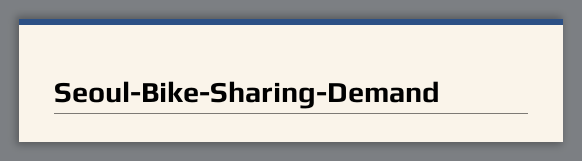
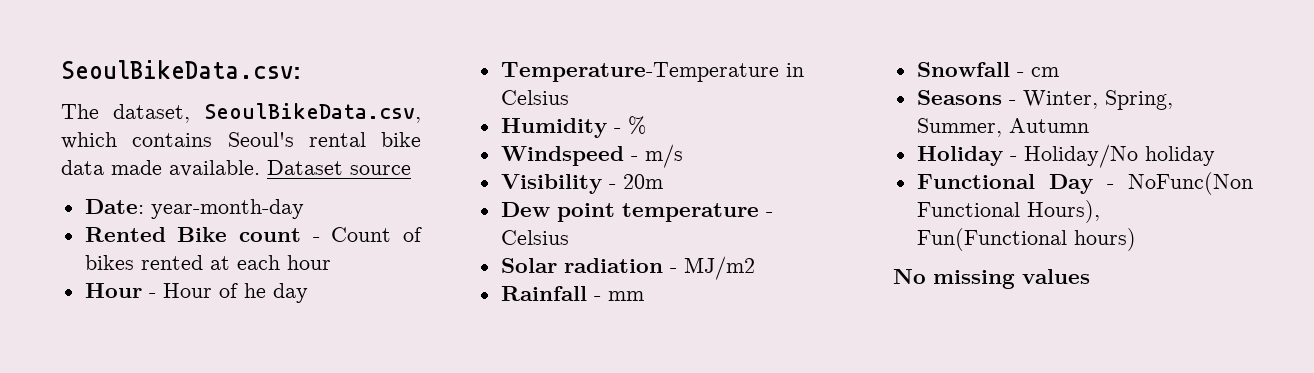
[54,81,440,109] Seoul-Bike-Sharing-Demand -> [61,60,301,79] [61,103,421,123] [61,132,421,149] [61,160,411,177] [84,199,304,219] [84,227,423,242] [84,255,331,270] [84,283,308,303] [500,62,804,82] [500,90,569,105] [500,116,646,138] [500,144,683,168] [500,174,663,194] [500,202,773,222] [500,230,569,245] [500,256,755,280] [500,286,644,301] [916,62,1059,77] [916,90,1173,110] [916,118,1089,137] [916,144,1215,168] [916,172,1253,195] [916,200,1100,223] [916,228,1136,251] [893,269,1090,289] SeoulBikeData.csv: // The dataset, SeoulBikeData.csv, which contains Seoul's rental bike data made available. Dataset source // Date: year-month-day // Rented Bike count - Count of bikes rented at each hour // Hour - Hour of he day // Temperature-Temperature in Celsius // Humidity - % // Windspeed - m/s // Visibility - 20m // Dew point temperature - Celsius // Solar radiation - MJ/m2 // Rainfall - mm // Snowfall - cm // Seasons - Winter, Spring, Summer, Autumn // Holiday - Holiday/No holiday // Functional Day - NoFunc(Non Functional Hours), Fun(Functional hours) // No missing values

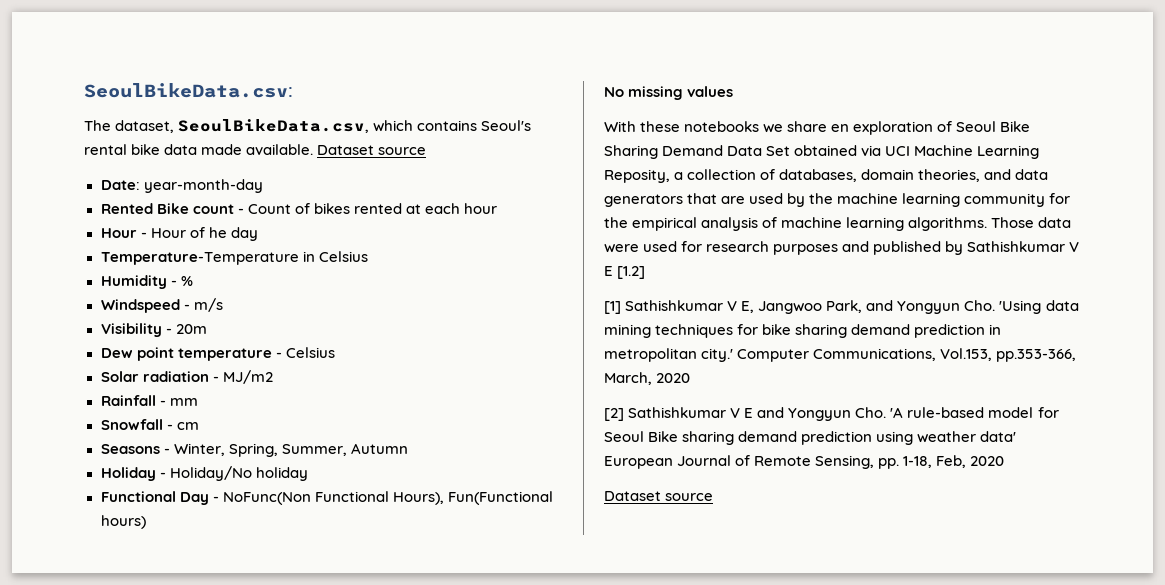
(1090, 276) none -> [604,121,1031,135] [604,145,1040,159] [604,169,1049,183] [604,193,1071,207] [604,217,1072,231] [604,241,1080,255] [604,266,646,279] [604,300,1079,314] [604,324,1002,338] [604,348,1077,362] [604,372,691,385] [604,407,1059,421] [604,431,1017,445] [604,455,1005,469] [604,491,714,501] // With these notebooks we share en exploration of Seoul Bike Sharing Demand Data Set obtained via UCI Machine Learning Reposity, a collection of databases, domain theories, and data generators that are used by the machine learning community for the empirical analysis of machine learning algorithms. Those data were used for research purposes and published by Sathishkumar V E [1.2] // [1] Sathishkumar V E, Jangwoo Park, and Yongyun Cho. 'Using data mining techniques for bike sharing demand prediction in metropolitan city.' Computer Communications, Vol.153, pp.353-366, March, 2020 // [2] Sathishkumar V E and Yongyun Cho. 'A rule-based model for Seoul Bike sharing demand prediction using weather data' European Journal of Remote Sensing, pp. 1-18, Feb, 2020 // Dataset source

